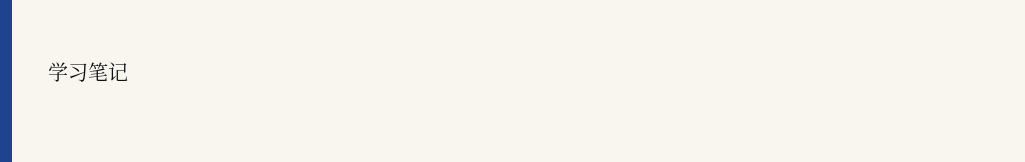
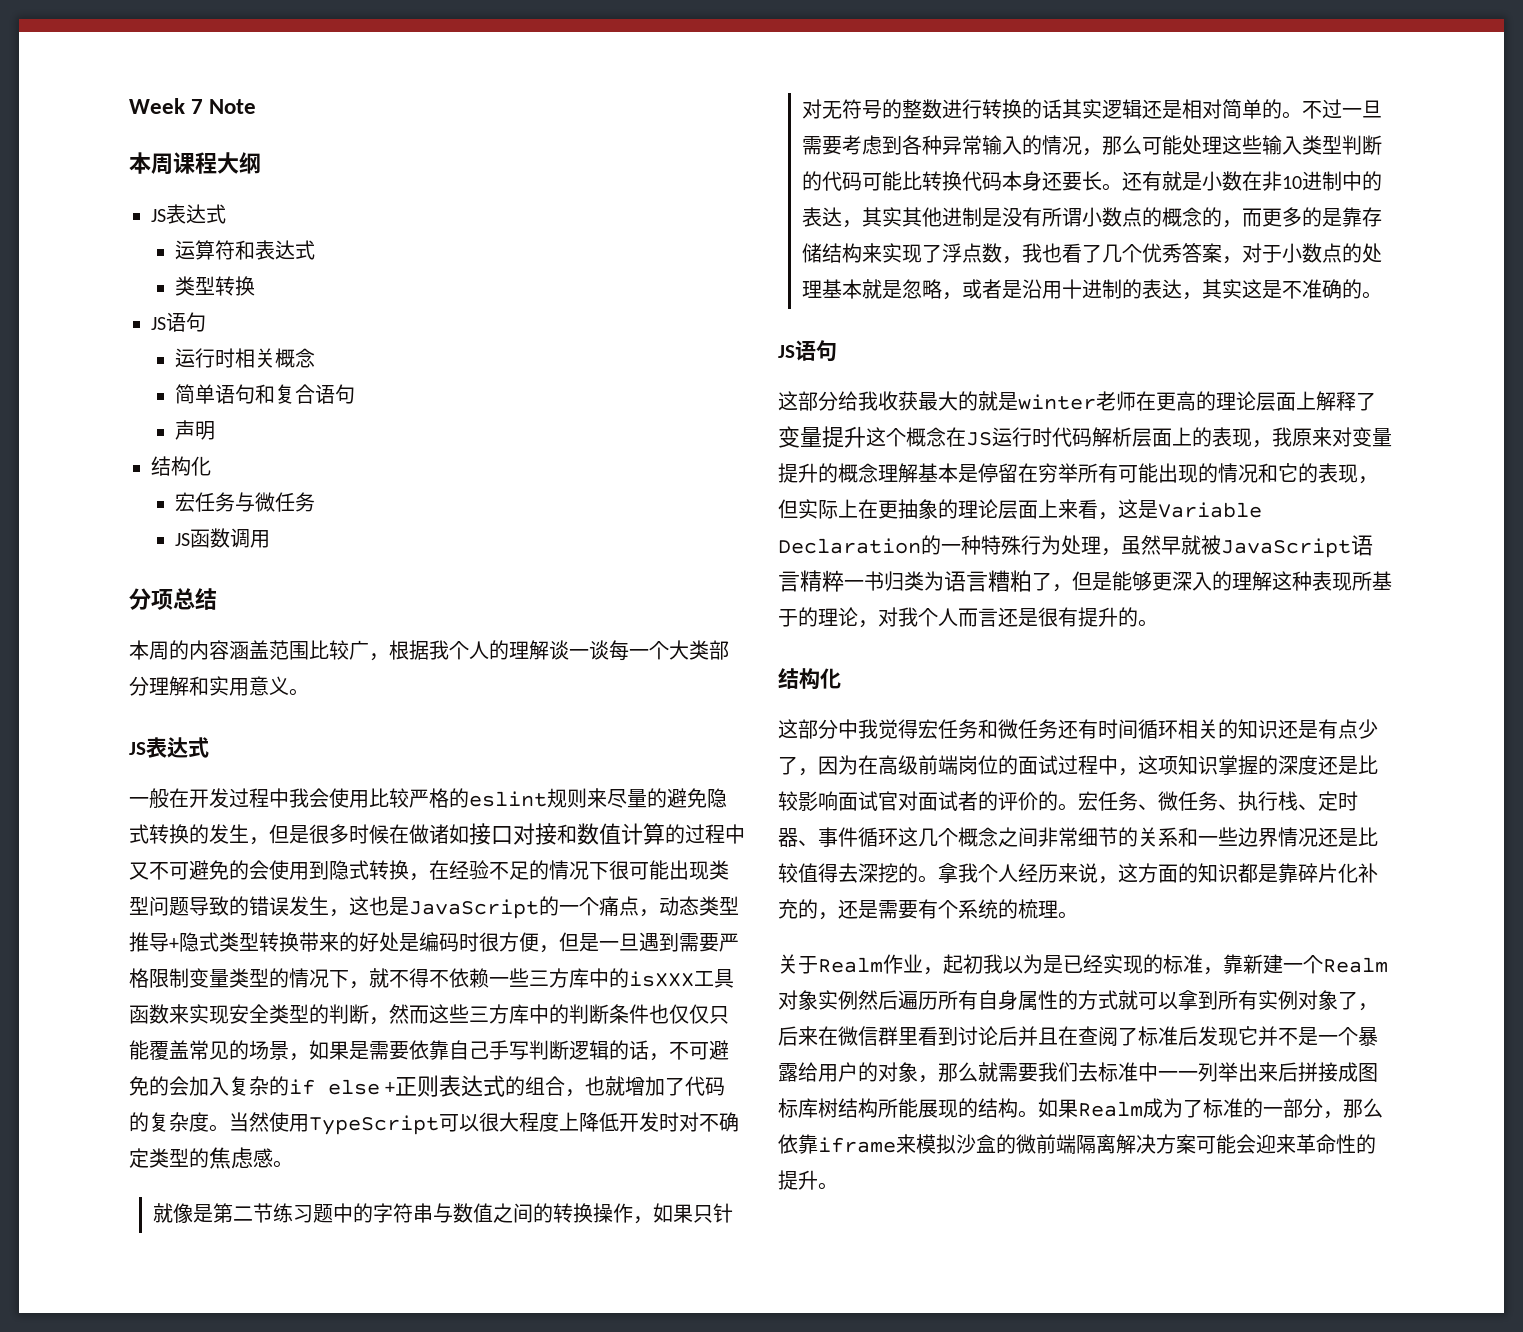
[48,62,128,82] 学习笔记 -> [129,98,257,114] [129,152,261,174] [151,204,226,224] [174,240,315,260] [174,276,255,296] [151,312,206,332] [174,348,315,368] [174,384,355,404] [174,420,215,440] [151,456,211,476] [174,492,315,512] [174,528,270,548] [129,588,217,610] [129,640,729,661] [129,676,309,696] [129,737,209,758] [129,788,727,808] [129,823,745,845] [129,860,729,881] [129,896,739,919] [129,932,739,953] [129,968,734,989] [129,1004,729,1025] [129,1040,729,1061] [129,1075,726,1097] [129,1112,739,1135] [129,1147,293,1169] [152,1203,733,1224] [801,99,1382,119] [801,135,1382,156] [801,171,1382,191] [801,207,1382,228] [801,243,1382,264] [801,279,1382,300] [778,340,837,362] [778,391,1376,411] [778,426,1392,448] [778,463,1378,484] [778,499,1262,520] [778,535,1373,558] [778,570,1392,592] [778,607,1158,628] [778,668,841,690] [778,719,1378,739] [778,755,1378,776] [778,791,1358,811] [778,827,1378,847] [778,863,1378,884] [778,899,1078,920] [778,954,1388,975] [778,990,1378,1011] [778,1026,1378,1046] [778,1062,1378,1083] [778,1098,1383,1119] [778,1134,1376,1154] [778,1170,838,1190] Week 7 Note // 本周课程大纲 // JS表达式 // 运算符和表达式 // 类型转换 // JS语句 // 运行时相关概念 // 简单语句和复合语句 // 声明 // 结构化 // 宏任务与微任务 // JS函数调用 // 分项总结 // 本周的内容涵盖范围比较广，根据我个人的理解谈一谈每一个大类部分理解和实用意义。 // JS表达式 // 一般在开发过程中我会使用比较严格的eslint规则来尽量的避免隐式转换的发生，但是很多时候在做诸如接口对接和数值计算的过程中又不可避免的会使用到隐式转换，在经验不足的情况下很可能出现类型问题导致的错误发生，这也是JavaScript的一个痛点，动态类型推导+隐式类型转换带来的好处是编码时很方便，但是一旦遇到需要严格限制变量类型的情况下，就不得不依赖一些三方库中的isXXX工具函数来实现安全类型的判断，然而这些三方库中的判断条件也仅仅只能覆盖常见的场景，如果是需要依靠自己手写判断逻辑的话，不可避免的会加入复杂的if else +正则表达式的组合，也就增加了代码的复杂度。当然使用TypeScript可以很大程度上降低开发时对不确定类型的焦虑感。 // 就像是第二节练习题中的字符串与数值之间的转换操作，如果只针对无符号的整数进行转换的话其实逻辑还是相对简单的。不过一旦需要考虑到各种异常输入的情况，那么可能处理这些输入类型判断的代码可能比转换代码本身还要长。还有就是小数在非10进制中的表达，其实其他进制是没有所谓小数点的概念的，而更多的是靠存储结构来实现了浮点数，我也看了几个优秀答案，对于小数点的处理基本就是忽略，或者是沿用十进制的表达，其实这是不准确的。 // JS语句 // 这部分给我收获最大的就是winter老师在更高的理论层面上解释了变量提升这个概念在JS运行时代码解析层面上的表现，我原来对变量提升的概念理解基本是停留在穷举所有可能出现的情况和它的表现，但实际上在更抽象的理论层面上来看，这是Variable Declaration的一种特殊行为处理，虽然早就被JavaScript语言精粹一书归类为语言糟粕了，但是能够更深入的理解这种表现所基于的理论，对我个人而言还是很有提升的。 // 结构化 // 这部分中我觉得宏任务和微任务还有时间循环相关的知识还是有点少了，因为在高级前端岗位的面试过程中，这项知识掌握的深度还是比较影响面试官对面试者的评价的。宏任务、微任务、执行栈、定时器、事件循环这几个概念之间非常细节的关系和一些边界情况还是比较值得去深挖的。拿我个人经历来说，这方面的知识都是靠碎片化补充的，还是需要有个系统的梳理。 // 关于Realm作业，起初我以为是已经实现的标准，靠新建一个Realm对象实例然后遍历所有自身属性的方式就可以拿到所有实例对象了，后来在微信群里看到讨论后并且在查阅了标准后发现它并不是一个暴露给用户的对象，那么就需要我们去标准中一一列举出来后拼接成图标库树结构所能展现的结构。如果Realm成为了标准的一部分，那么依靠iframe来模拟沙盒的微前端隔离解决方案可能会迎来革命性的提升。

